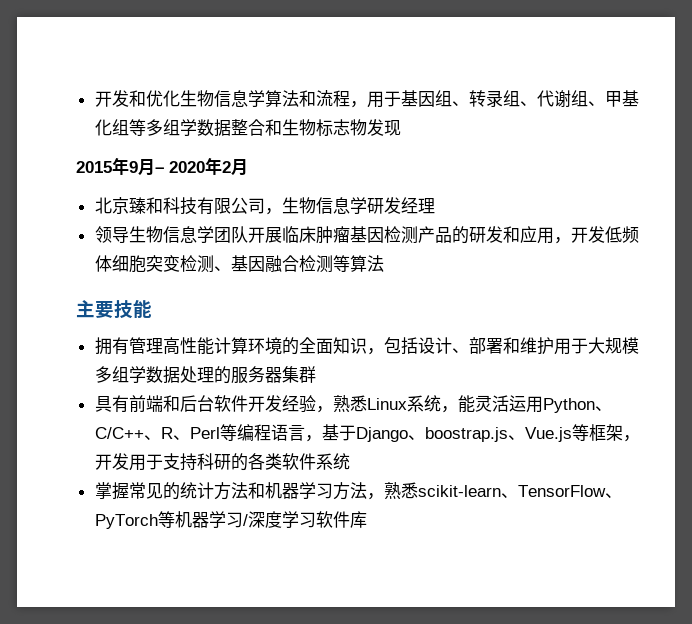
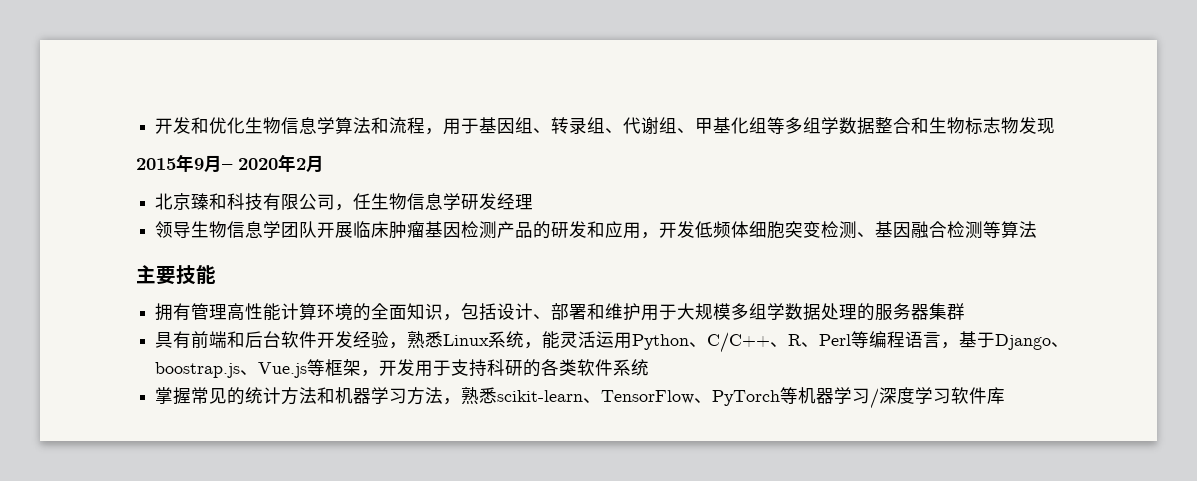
(282, 211) none -> [353,193,372,210] 任

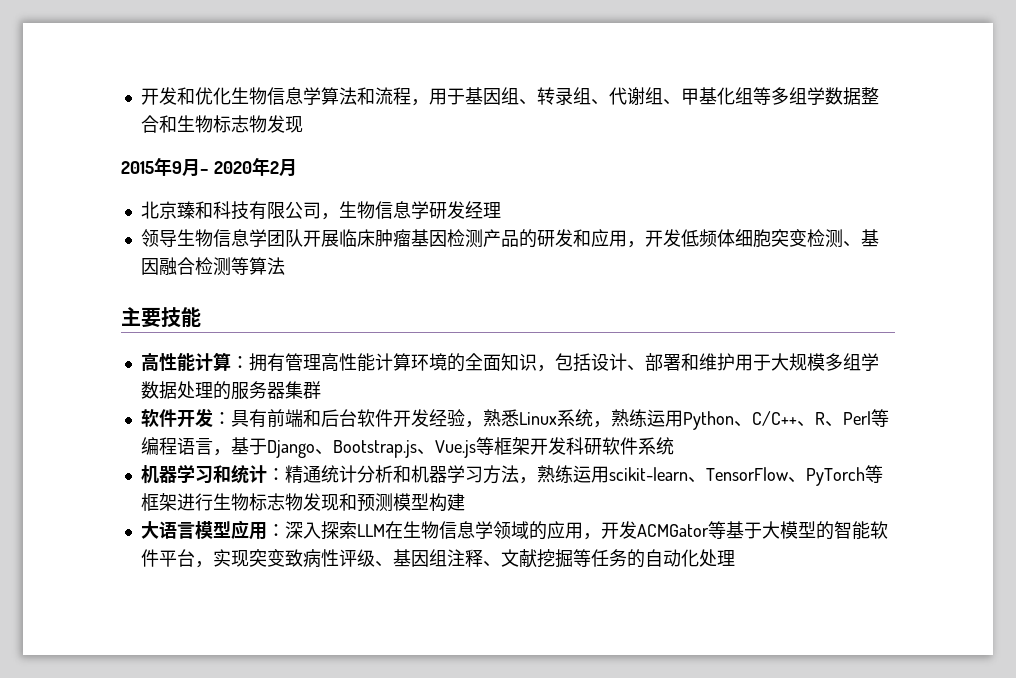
[353,193,372,210] 任 -> (339, 216) none
(216, 274) none -> [140,352,249,371] 高性能计算：
(966, 311) none -> [140,408,231,427] 软件开发：
[542,331,597,349] 能灵活 -> [610,409,647,427] 熟练
[155,362,241,378] boostrap.js -> [332,440,417,458] Bootstrap.js
[361,359,650,377] [155,387,318,405] ，开发用于支持科研的各类软件系统 // 掌握常见的统计方法 -> [529,437,674,455] [140,464,393,484] 开发科研软件系统 // 机器学习和统计：精通统计分析
[479,387,498,404] 悉 -> [554,465,609,483] 练运用
[798,387,1006,409] 机器学习/深度学习软件库 -> [140,493,465,512] [140,520,888,540] [140,549,735,568] 框架进行生物标志物发现和预测模型构建 // 大语言模型应用：深入探索LLM在生物信息学领域的应用，开发ACMGator等基于大模型的智能软件平台，实现突变致病性评级、基因组注释、文献挖掘等任务的自动化处理

